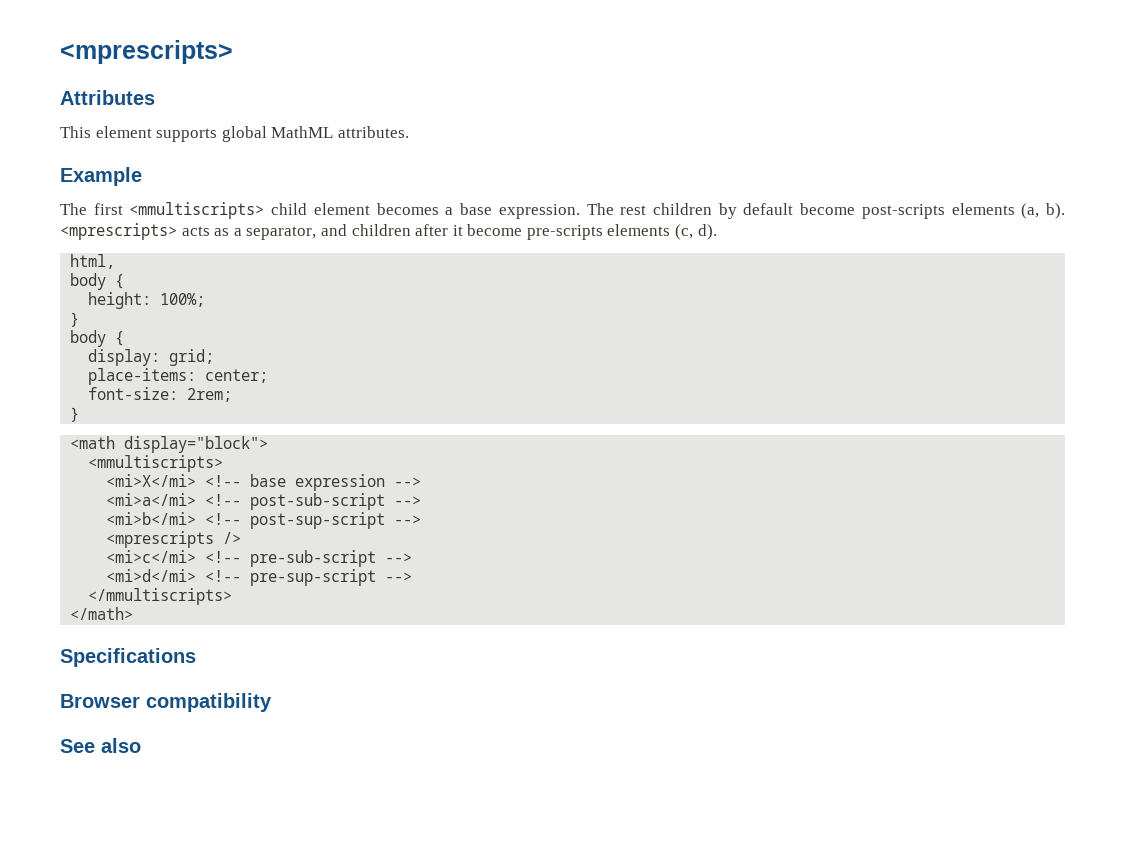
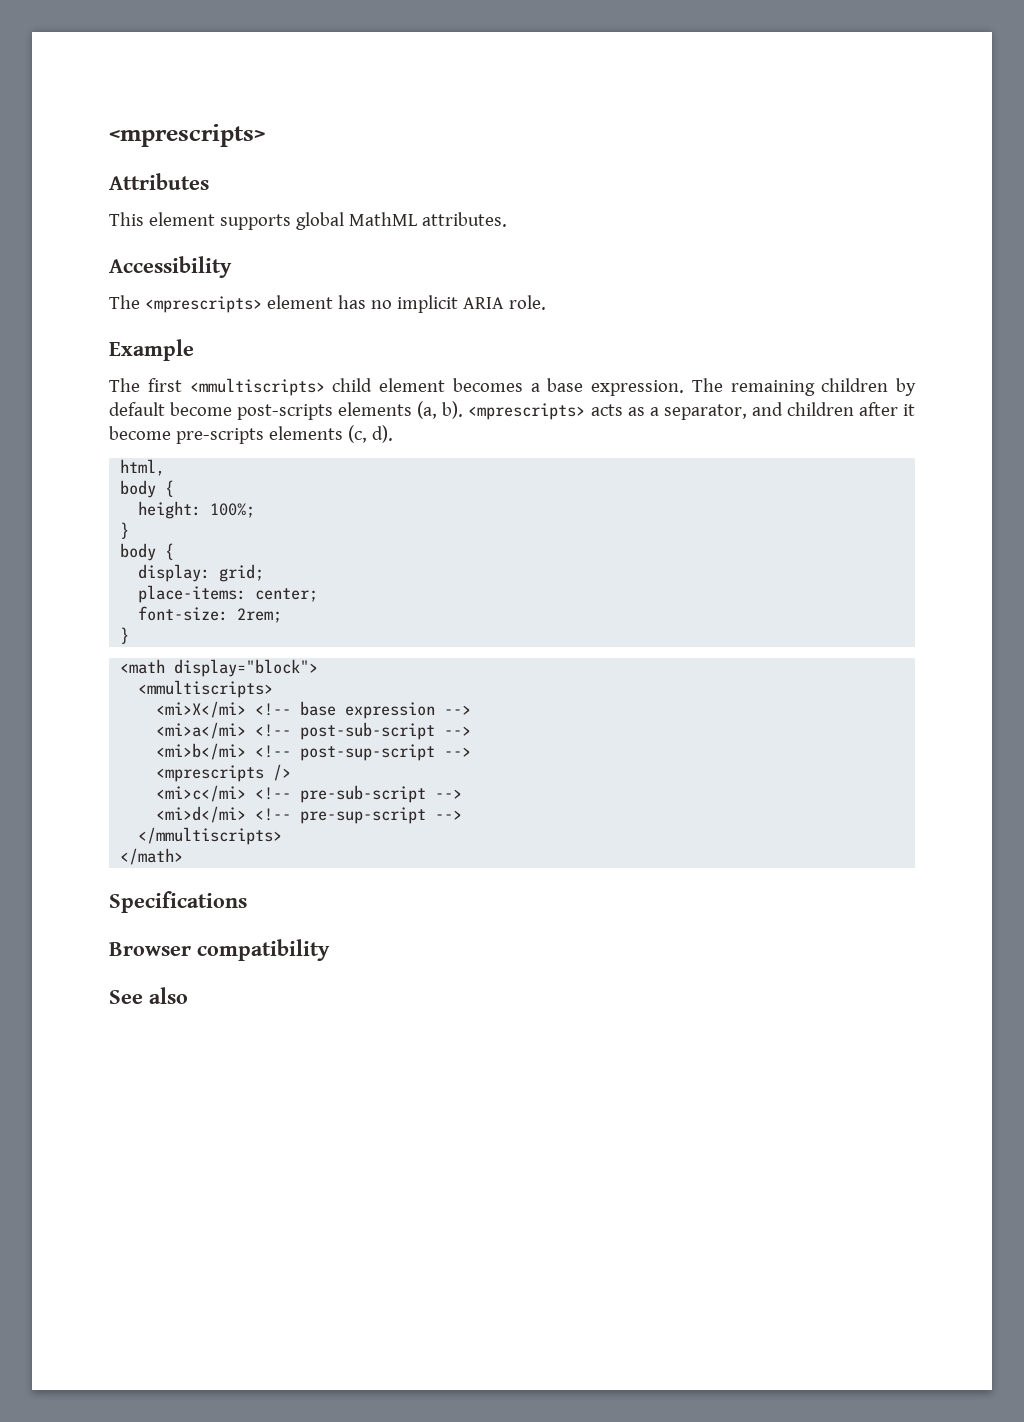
(409, 132) none -> [109,256,232,278] [109,295,546,313] // Accessibility // The <mprescripts> element has no implicit ARIA role.
[620,205,647,215] rest -> [730,380,815,396] remaining

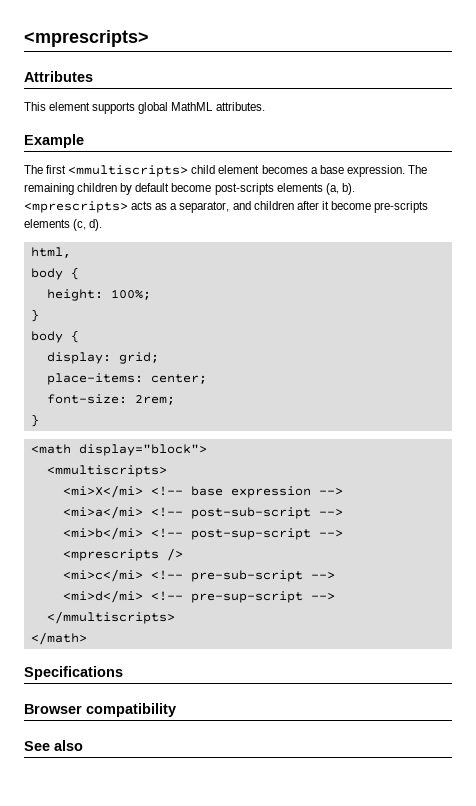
[109,256,232,278] [109,295,546,313] // Accessibility // The <mprescripts> element has no implicit ARIA role. -> (265, 106) none

